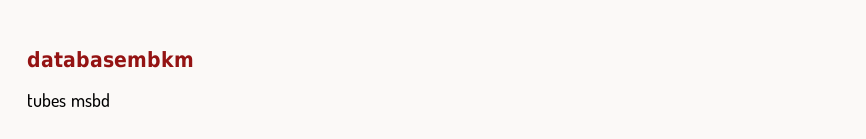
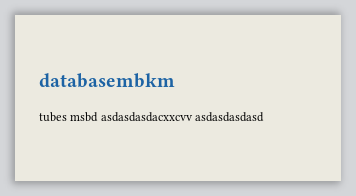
(110, 100) none -> [100,112,265,122] asdasdasdacxxcvv asdasdasdasd

